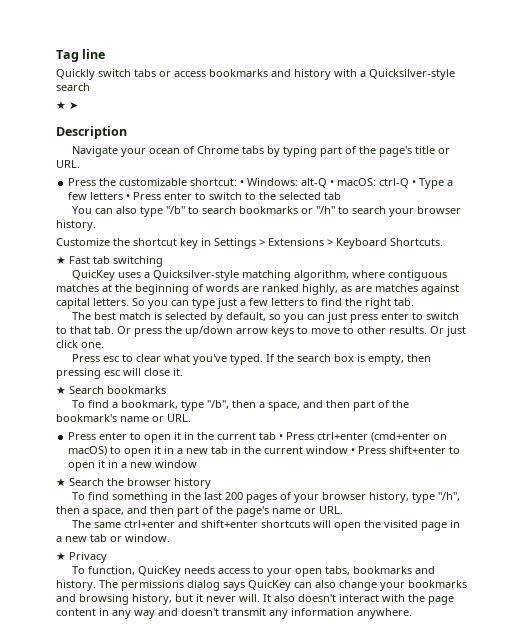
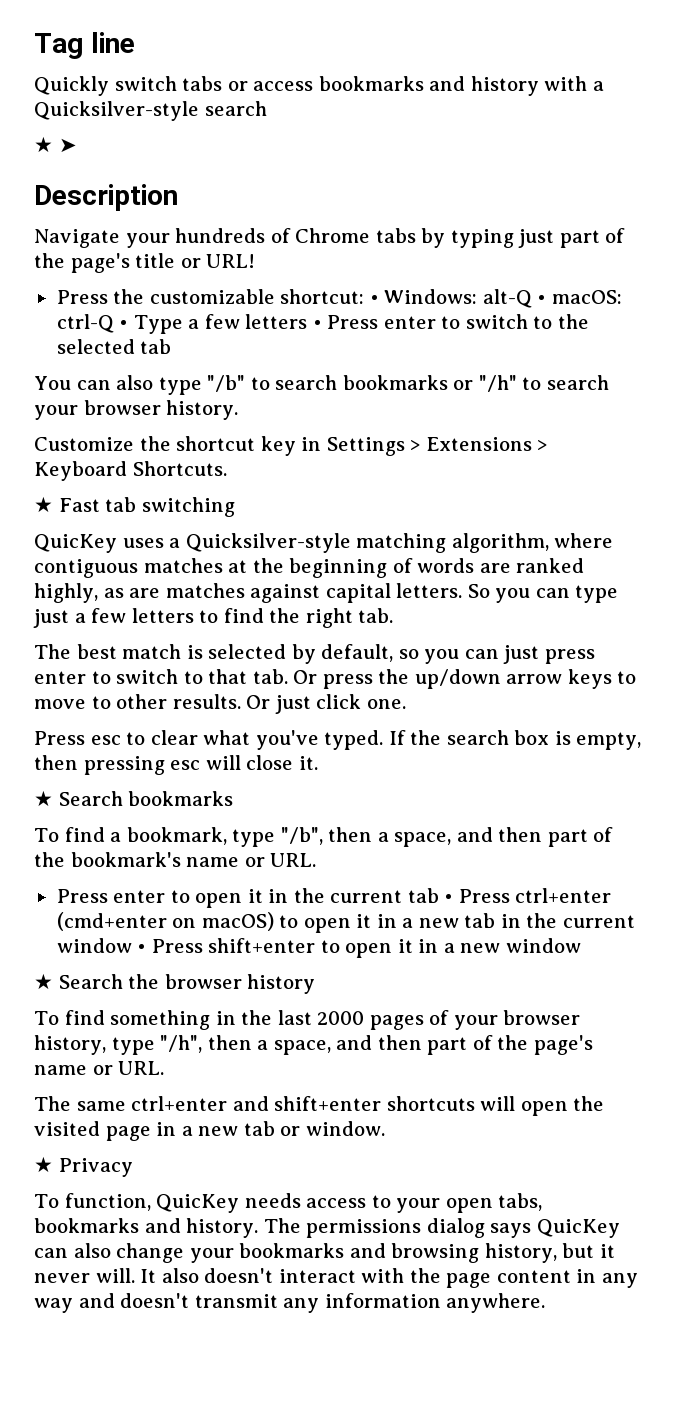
[149,148,181,154] ocean -> [175,228,266,243] hundreds
(318, 151) none -> [518,229,555,248] just
[56,160,80,168] URL. -> [206,254,256,268] URL!
[225,492,244,500] 200 -> [317,1011,365,1025] 2000

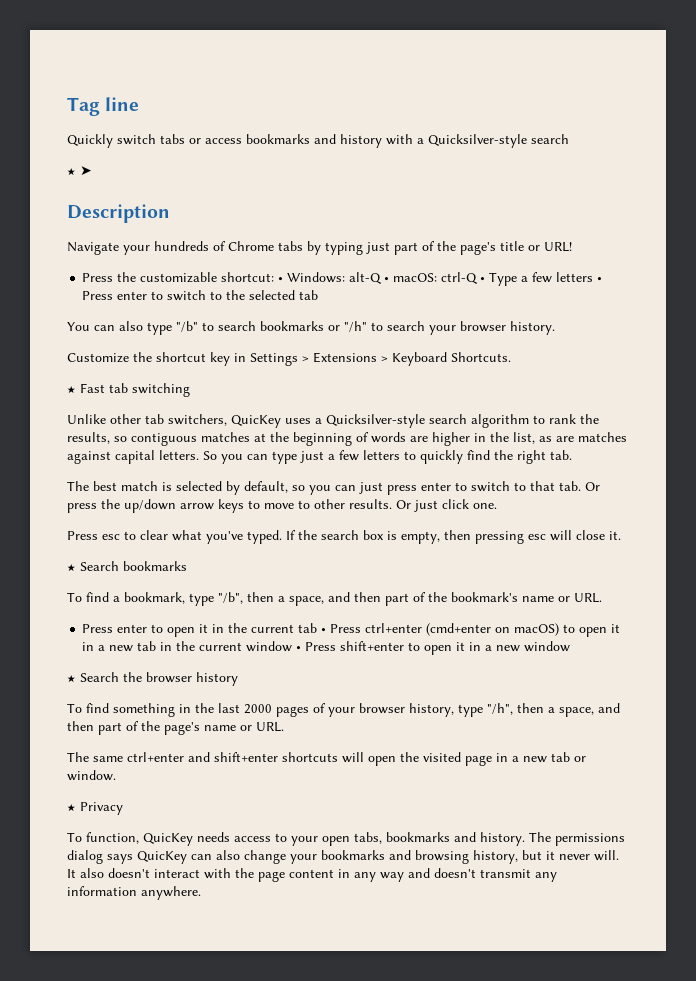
[34,533,614,553] QuicKey uses a Quicksilver-style matching algorithm, where -> [67,414,599,428] [67,432,127,444] Unlike other tab switchers, QuicKey uses a Quicksilver-style search algorithm to rank the results, so
[516,558,585,573] [34,583,98,603] ranked highly, -> [432,432,535,446] higher in the list,
(219, 616) none -> [420,450,463,464] quickly

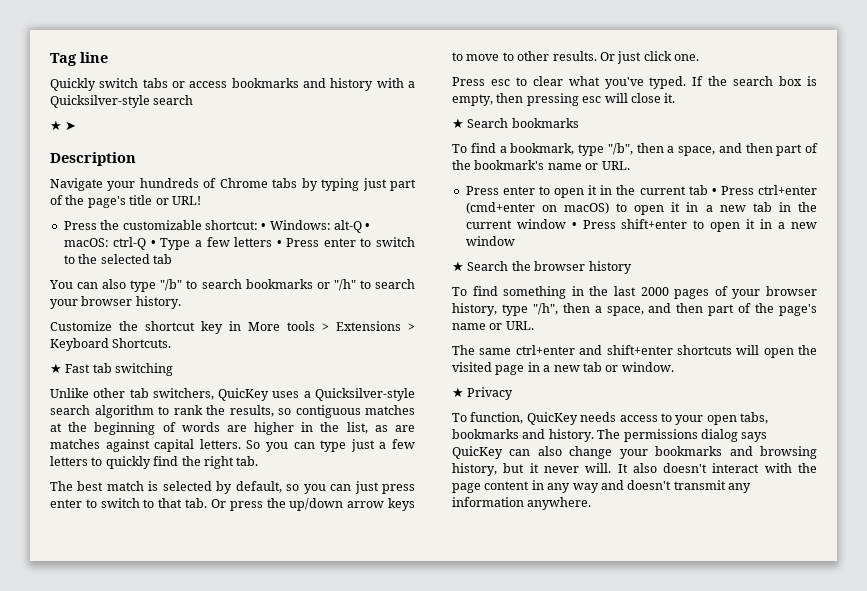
[250,353,298,366] Settings -> [248,321,315,331] More tools

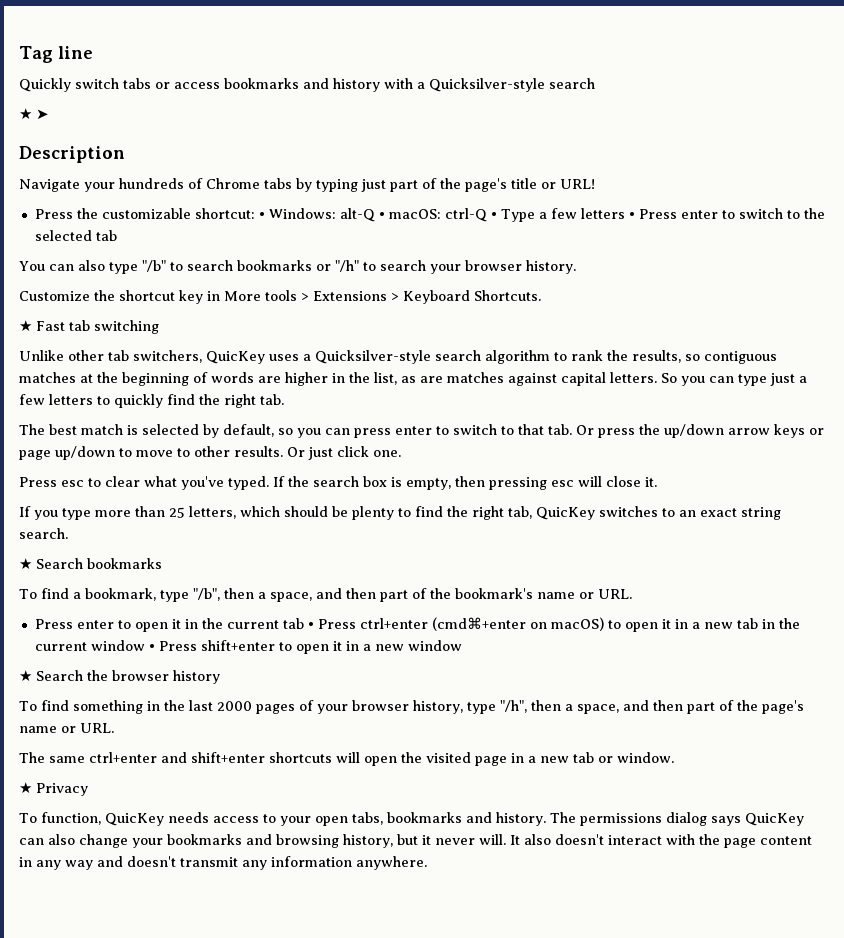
[354,481,379,494] just -> (350, 431) none
(415, 504) none -> [809,428,824,435] [19,446,115,460] or page up/down
(676, 98) none -> [19,506,781,520] [19,528,68,539] // If you type more than 25 letters, which should be plenty to find the right tab, QuicKey switches to an exact string search.
[465,202,535,214] (cmd+enter -> [431,617,526,631] (cmd⌘+enter

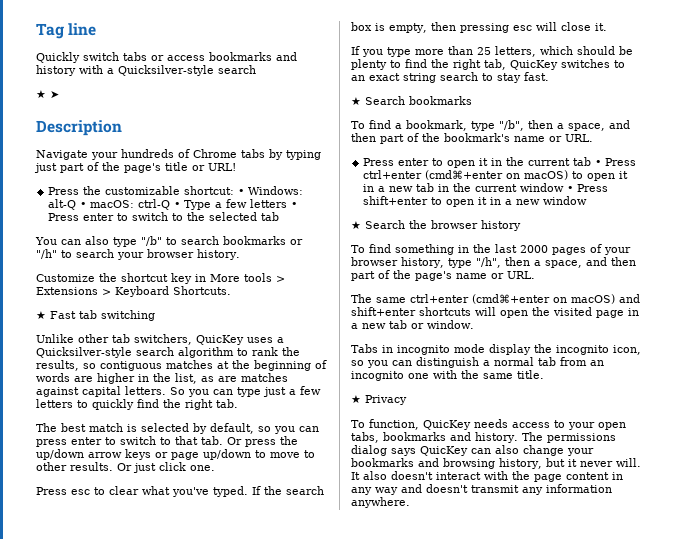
[19,528,68,539] search. -> [440,72,549,83] search to stay fast.
(157, 757) none -> [472,294,615,304] (cmd⌘+enter on macOS)
(674, 757) none -> [351,344,641,355] [351,357,604,368] [351,370,544,381] // Tabs in incognito mode display the incognito icon, so you can distinguish a normal tab from an incognito one with the same title.

